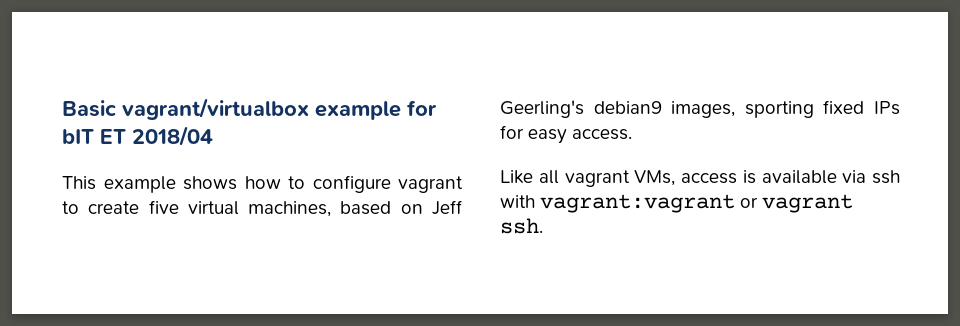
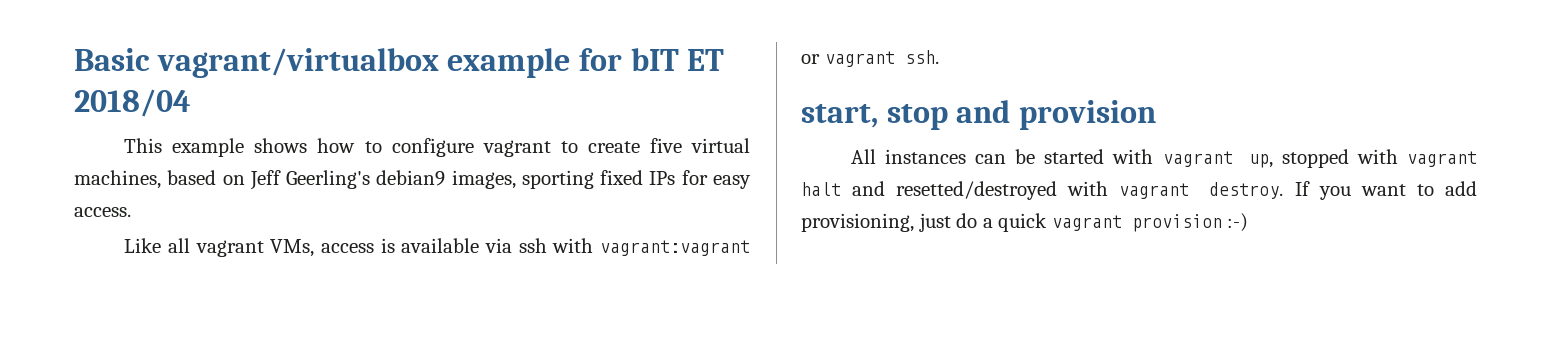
(543, 226) none -> [801,100,1156,130] [851,149,1477,168] [801,181,1477,200] [801,213,1249,232] // start, stop and provision // All instances can be started with vagrant up, stopped with vagrant halt and resetted/destroyed with vagrant destroy. If you want to add provisioning, just do a quick vagrant provision :-)

